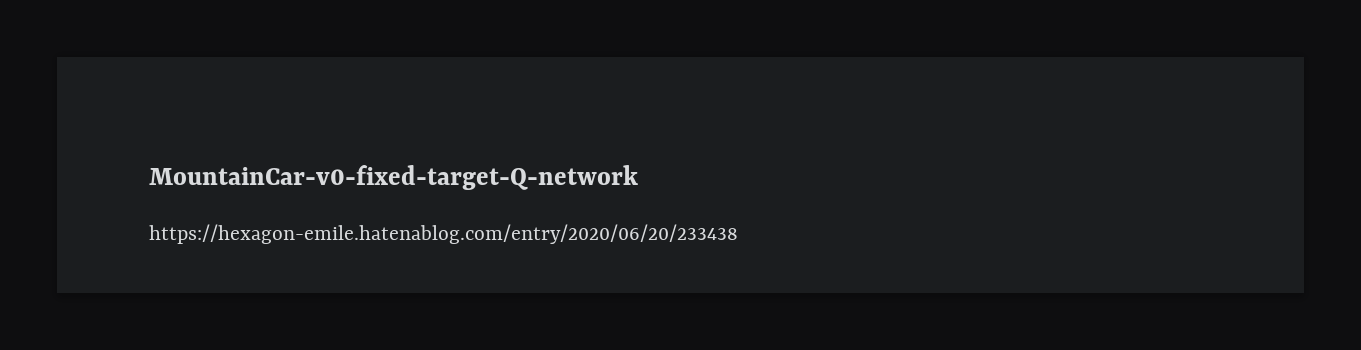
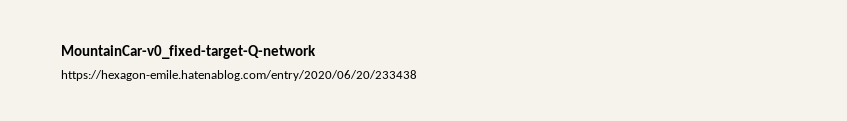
[149,165,638,190] MountainCar-v0-fixed-target-Q-network -> [61,45,316,59] MountainCar-v0_fixed-target-Q-network

